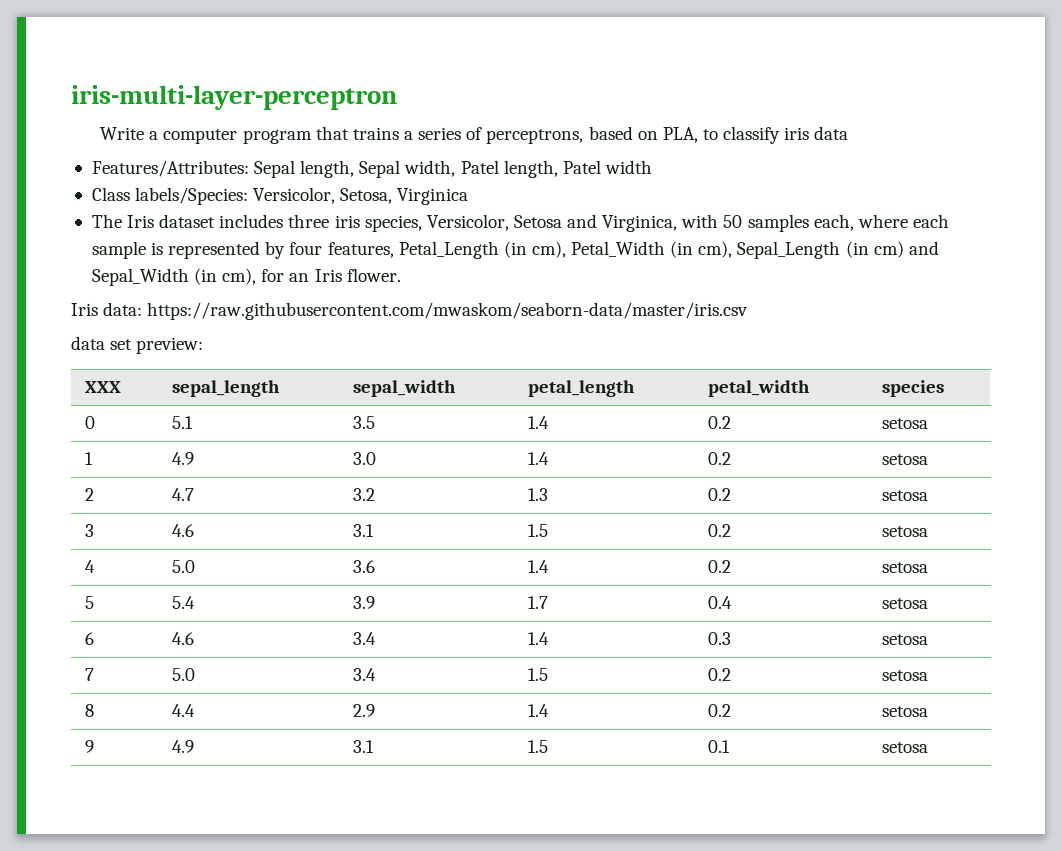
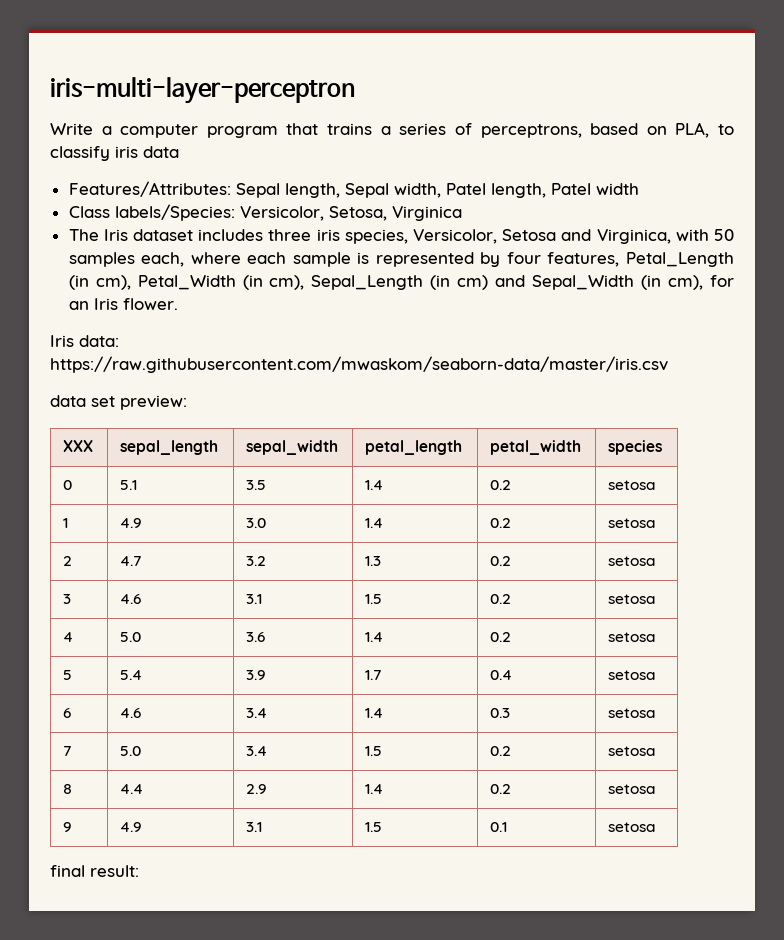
(929, 747) none -> [50,865,139,877] // final result:

